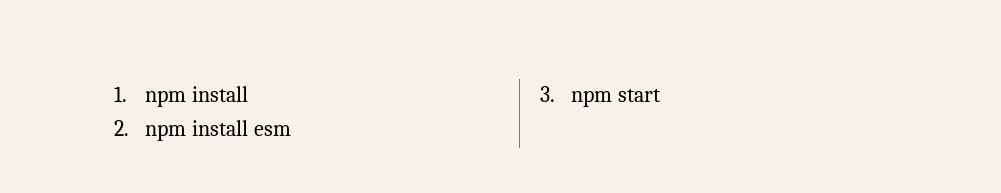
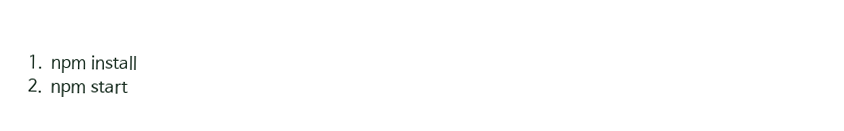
[192,120,292,136] [540,86,613,107] install esm // 3. npm -> (87, 90) none

